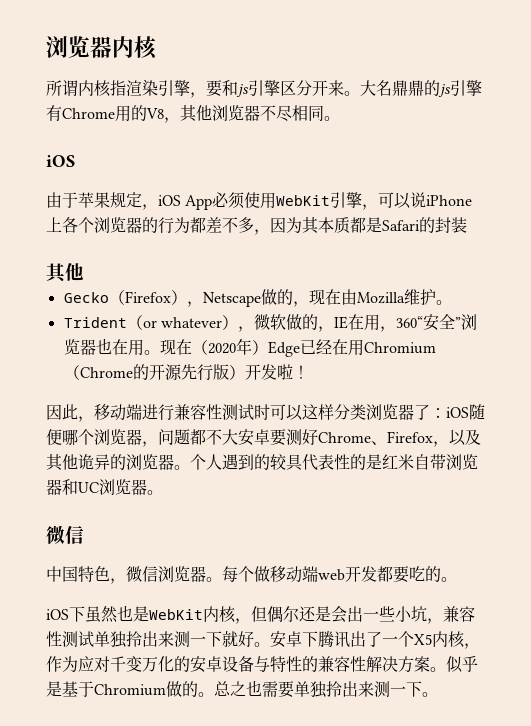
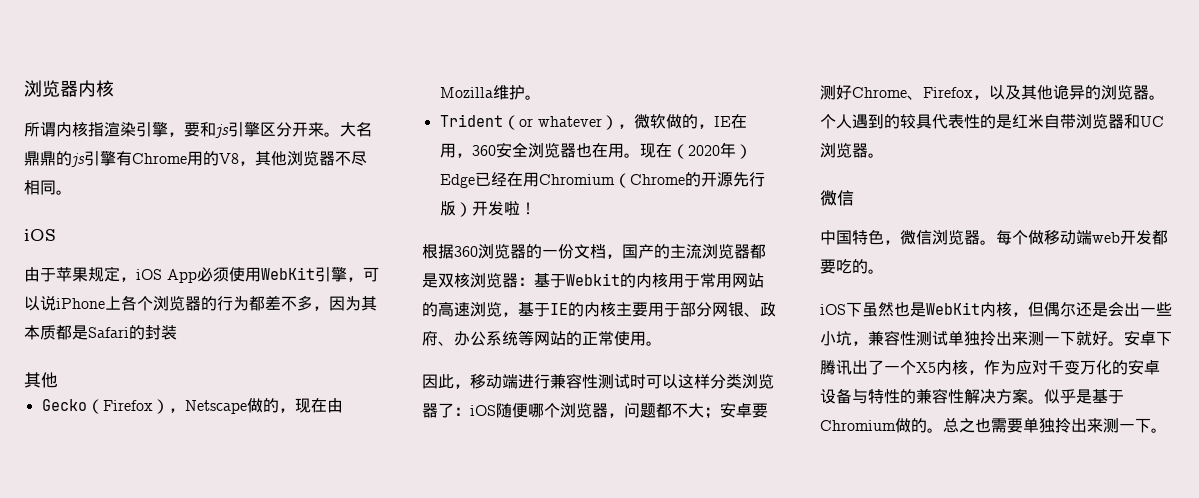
[395,314,461,331] 360“安全” -> [471,142,528,158] 360安全
(309, 372) none -> [422,243,766,259] [422,272,764,288] [422,301,776,317] [422,330,662,346] // 根据360浏览器的一份文档，国产的主流浏览器都是双核浏览器：基于Webkit的内核用于常用网站的高速浏览，基于IE的内核主要用于部分网银、政府、办公系统等网站的正常使用。
(238, 437) none -> [704,407,720,419] ；

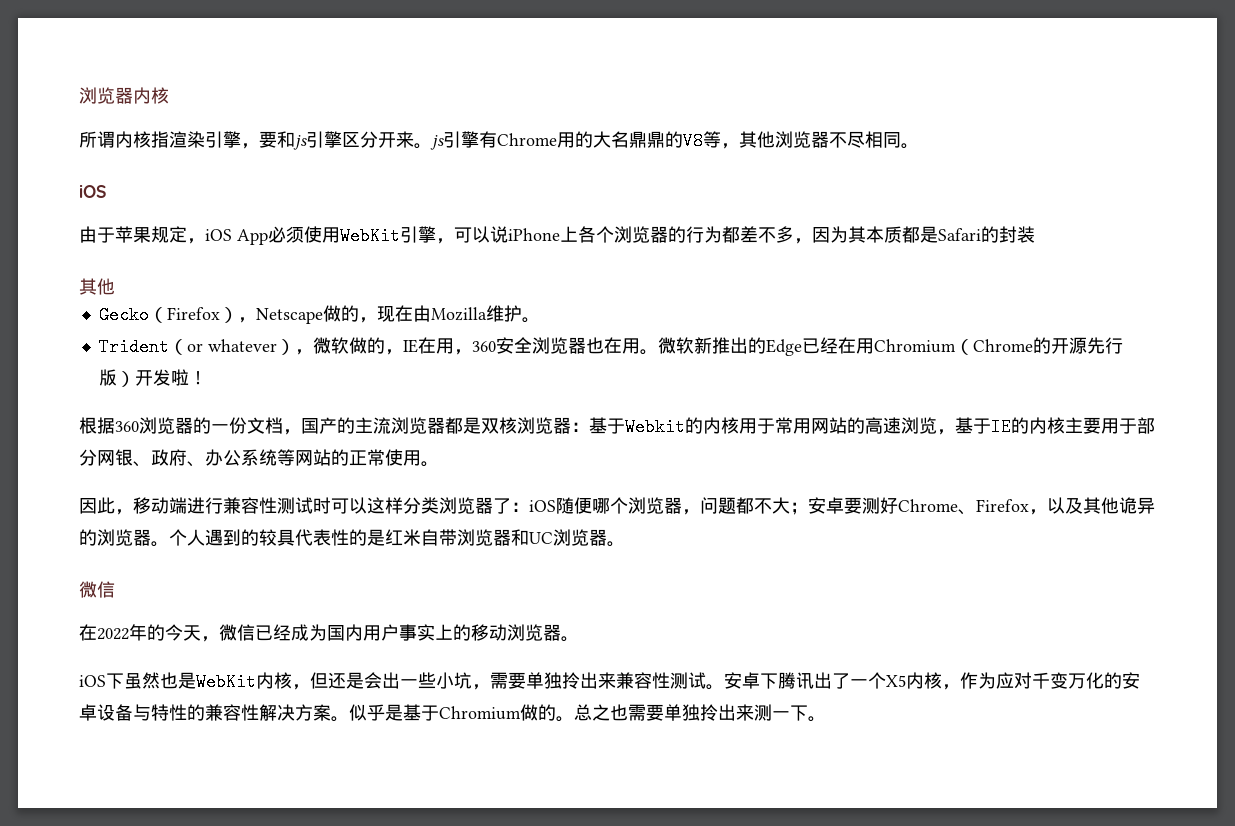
[340,122,372,137] [24,151,72,166] 大名鼎鼎的 -> (432, 146) none
[219,153,239,164] V8 -> [593,131,721,150] 大名鼎鼎的V8等
[639,142,752,159] 现在（2020年） -> [657,337,766,354] 微软新推出的
[820,229,1168,245] [820,259,868,274] 中国特色，微信浏览器。每个做移动端web开发都要吃的 -> [79,624,561,642] 在2022年的今天，微信已经成为国内用户事实上的移动浏览器
[1044,302,1076,317] 偶尔 -> (328, 680) none
[868,330,1108,346] 兼容性测试单独拎出来测一下就好 -> [490,672,706,689] 需要单独拎出来兼容性测试

